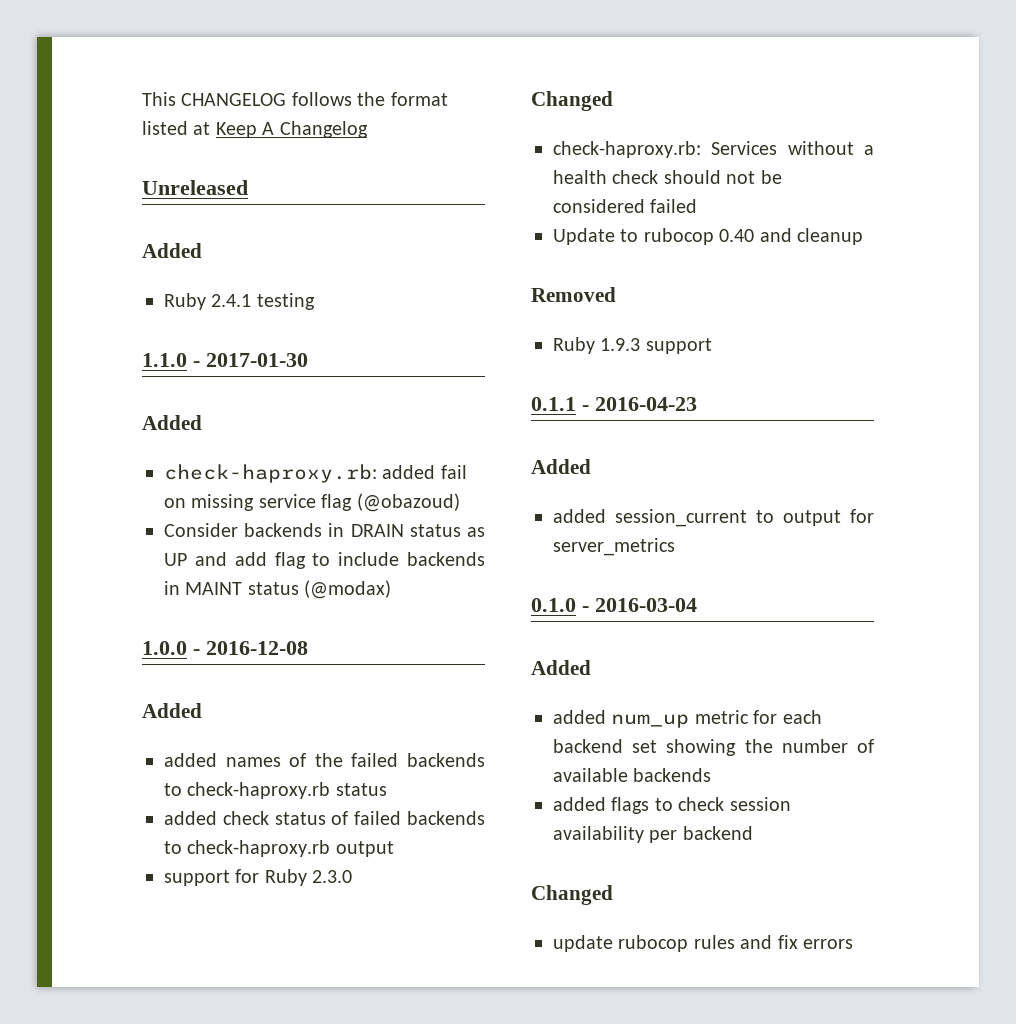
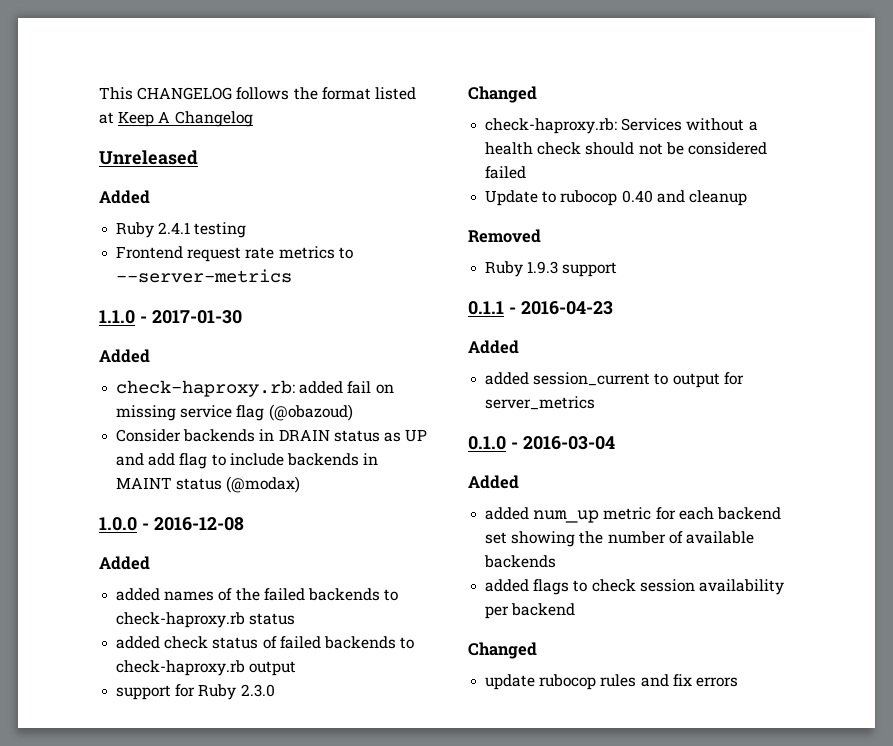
(315, 301) none -> [116,246,353,262] [116,269,293,283] // Frontend request rate metrics to --server-metrics

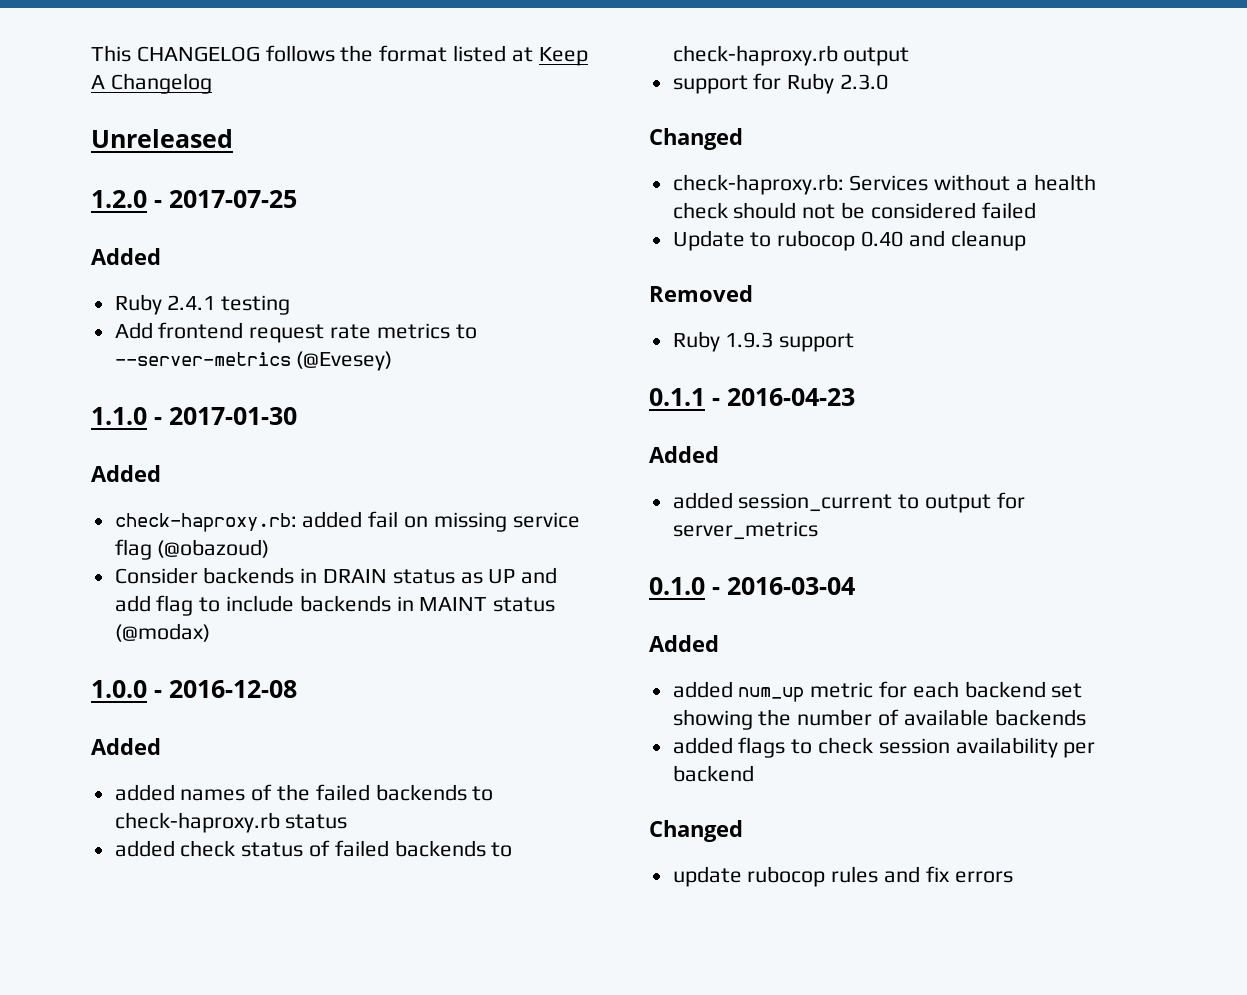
(198, 157) none -> [91,190,297,208] // 1.2.0 - 2017-07-25
[116,246,184,259] Frontend -> [114,322,244,339] Add frontend
(293, 276) none -> [296,351,393,371] (@Evesey)

